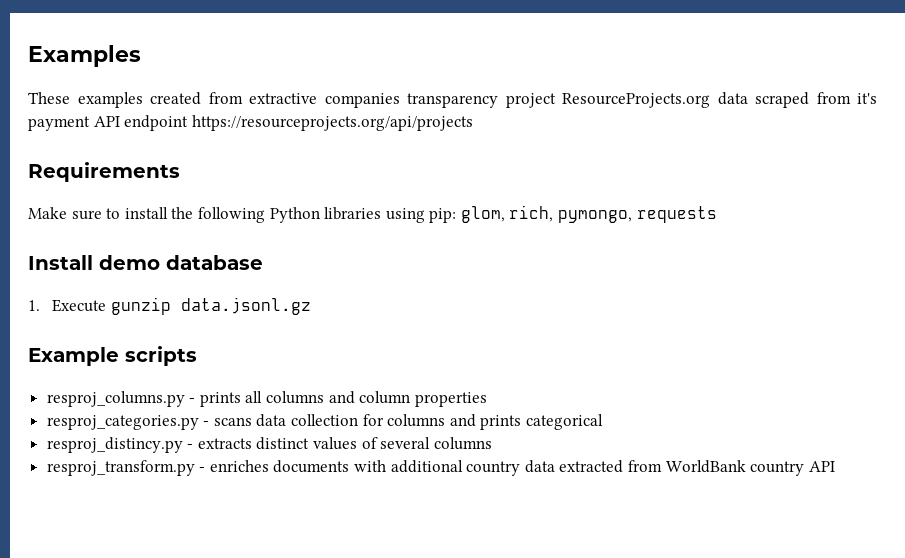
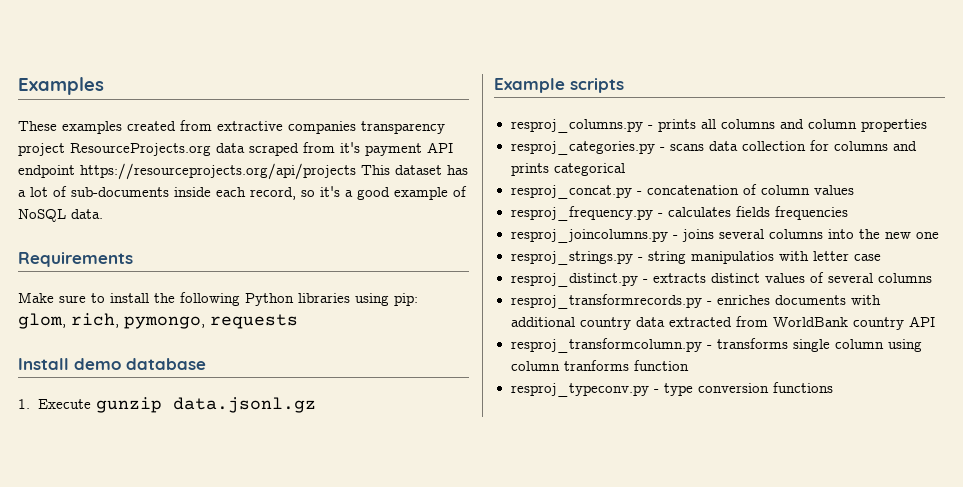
(473, 123) none -> [361,165,468,175] [18,186,467,200] [18,209,103,222] This dataset has a lot of sub-documents inside each record, so it's a good example of NoSQL data.
[46,437,183,453] resproj_distincy.py -> [510,184,854,199] [510,206,848,221] [510,229,939,243] [510,251,881,265] [510,273,638,287] resproj_concat.py - concatenation of column values // resproj_frequency.py - calculates fields frequencies // resproj_joincolumns.py - joins several columns into the new one // resproj_strings.py - string manipulatios with letter case // resproj_distinct.py
[46,460,195,476] resproj_transform.py -> [510,294,702,309] resproj_transformrecords.py
(835, 466) none -> [510,338,922,353] [510,360,689,371] [510,382,833,397] // resproj_transformcolumn.py - transforms single column using column tranforms function // resproj_typeconv.py - type conversion functions

